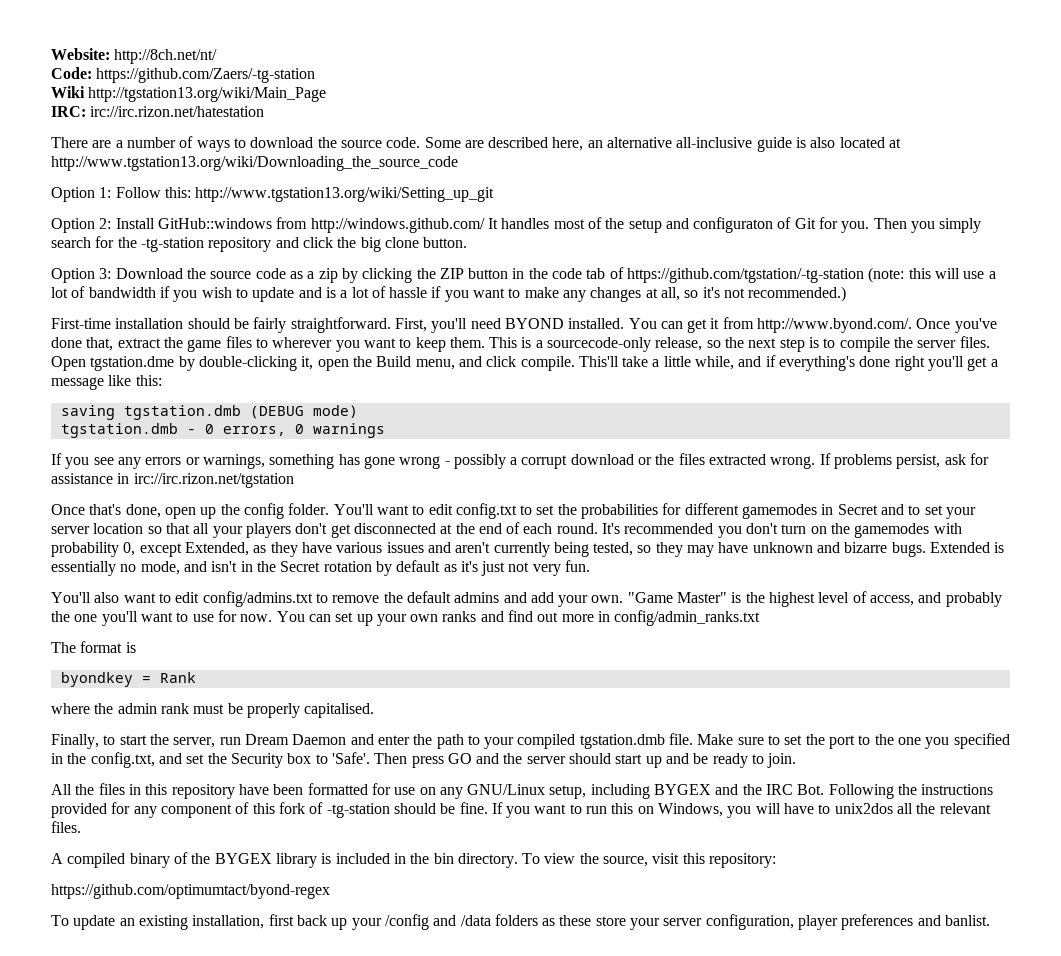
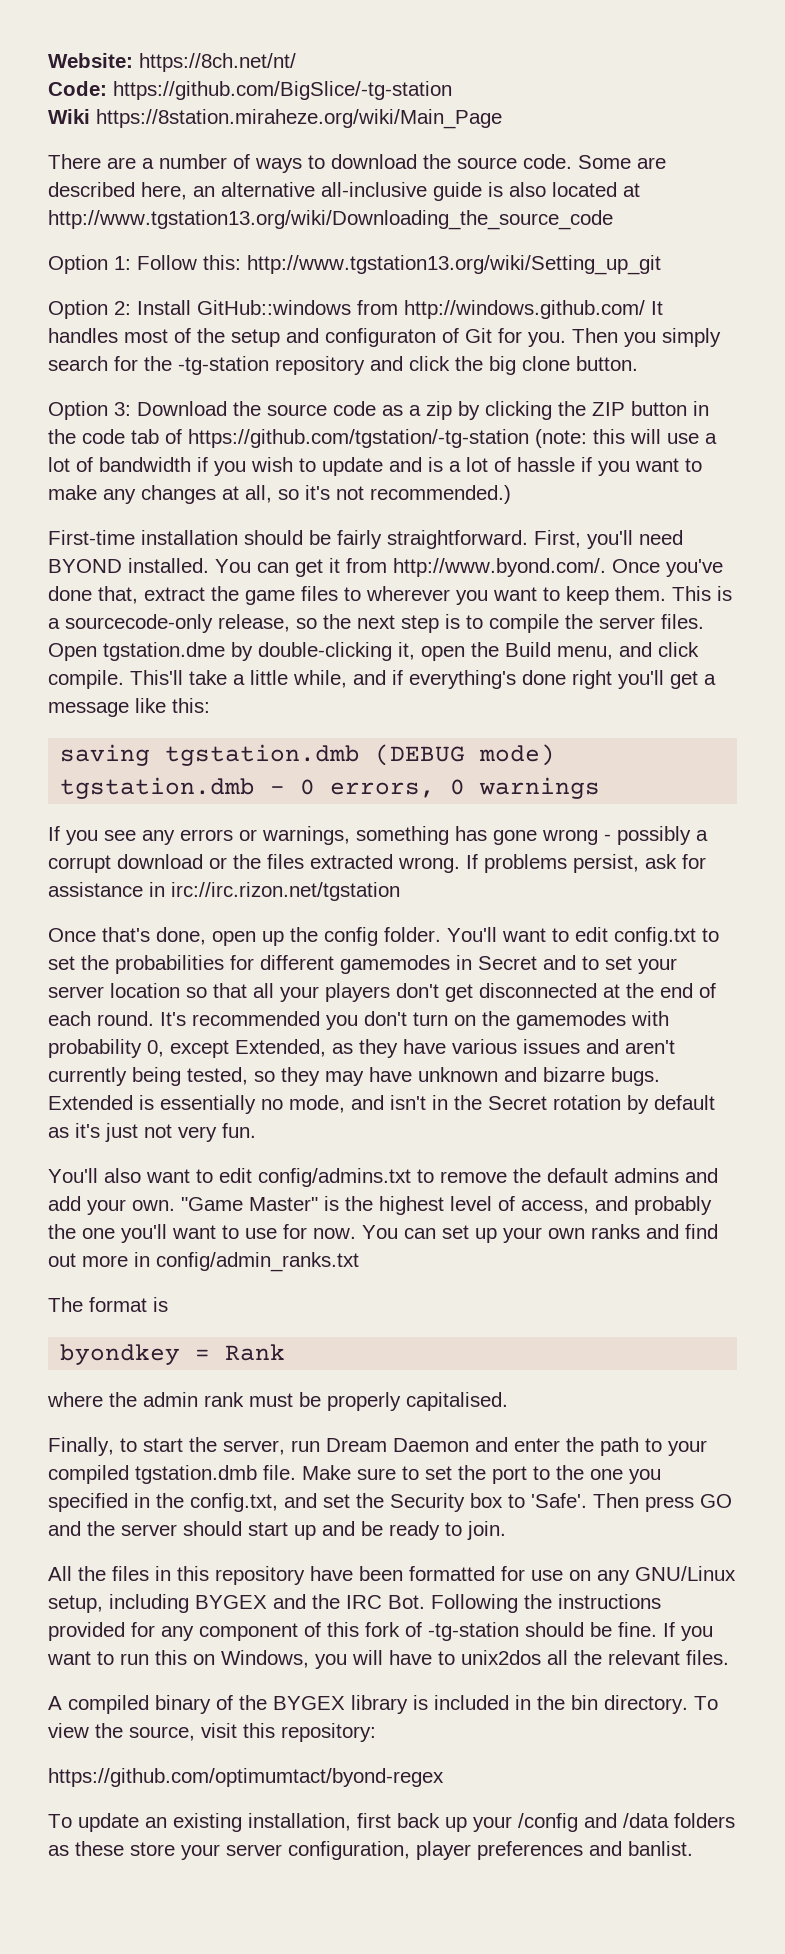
[114,49,218,64] http://8ch.net/nt/ -> [139,53,296,72] https://8ch.net/nt/
[96,68,316,83] https://github.com/Zaers/-tg-station -> [113,81,452,100] https://github.com/BigSlice/-tg-station
[88,87,327,102] [51,106,265,117] http://tgstation13.org/wiki/Main_Page // IRC: irc://irc.rizon.net/hatestation -> [96,109,502,129] https://8station.miraheze.org/wiki/Main_Page

